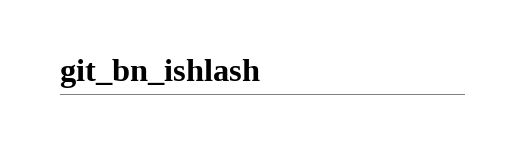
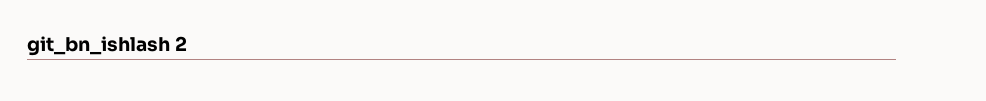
(260, 73) none -> [175,36,188,51] 2

